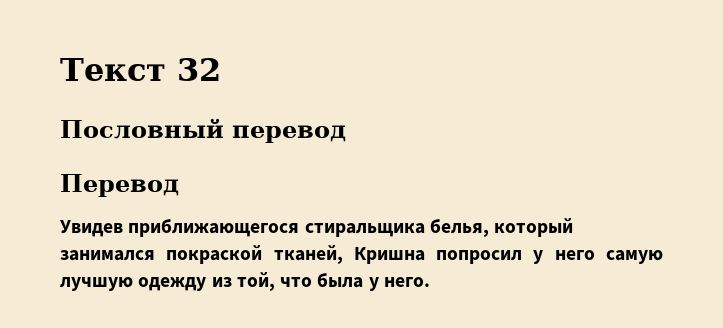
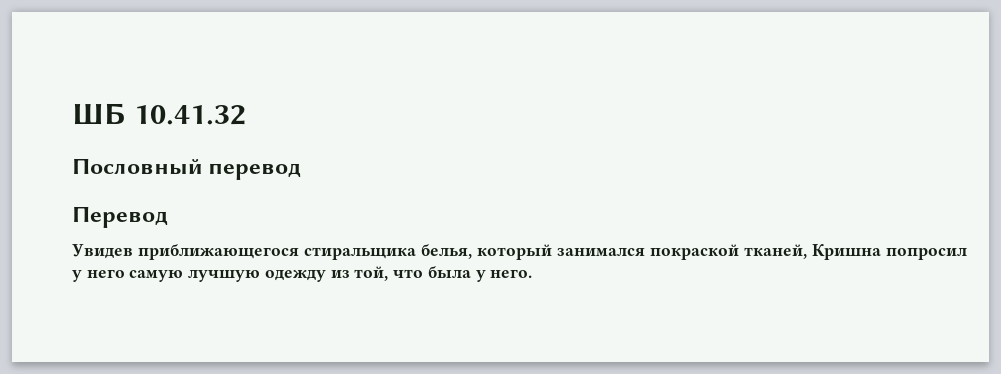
[60,58,221,81] Текст 32 -> [72,103,246,125] ШБ 10.41.32

